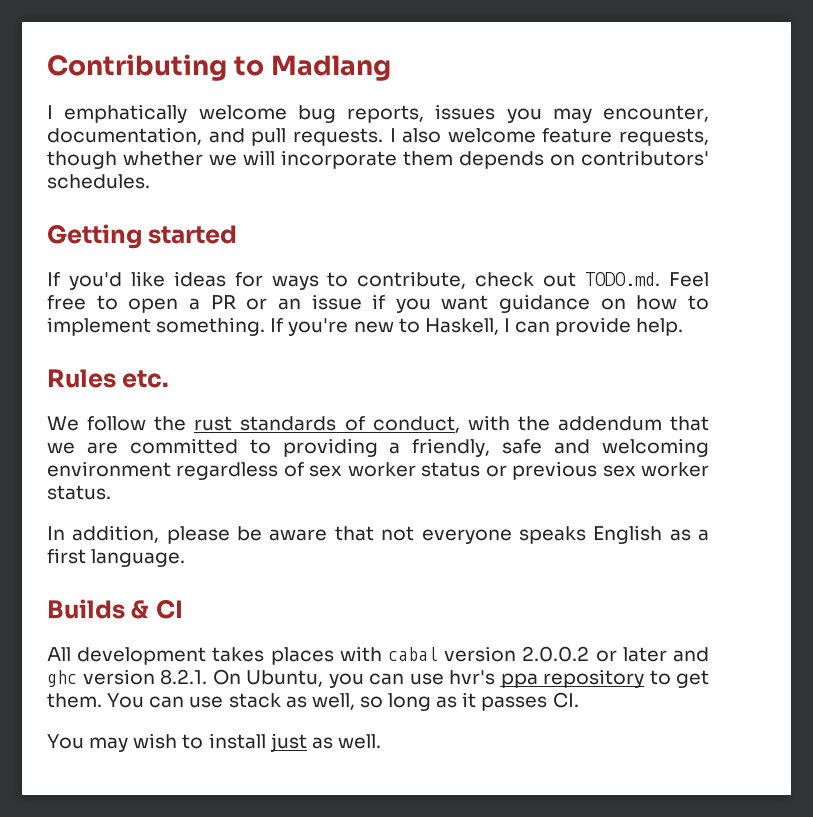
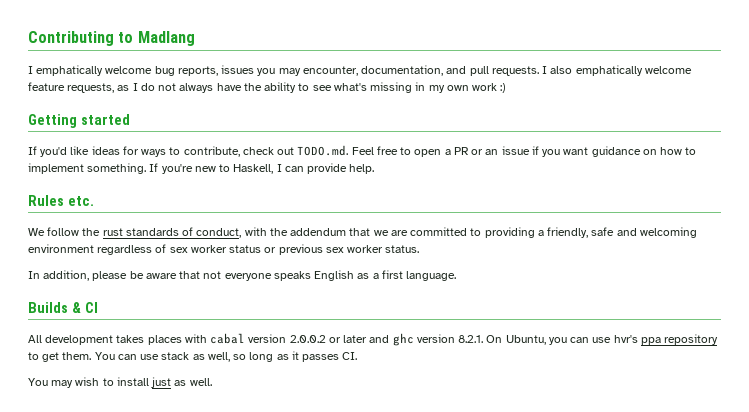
(442, 135) none -> [575,65,643,76] emphatically
[47,150,709,169] [47,174,150,189] though whether we will incorporate them depends on contributors' schedules. -> [117,82,507,93] as I do not always have the ability to see what's missing in my own work :)

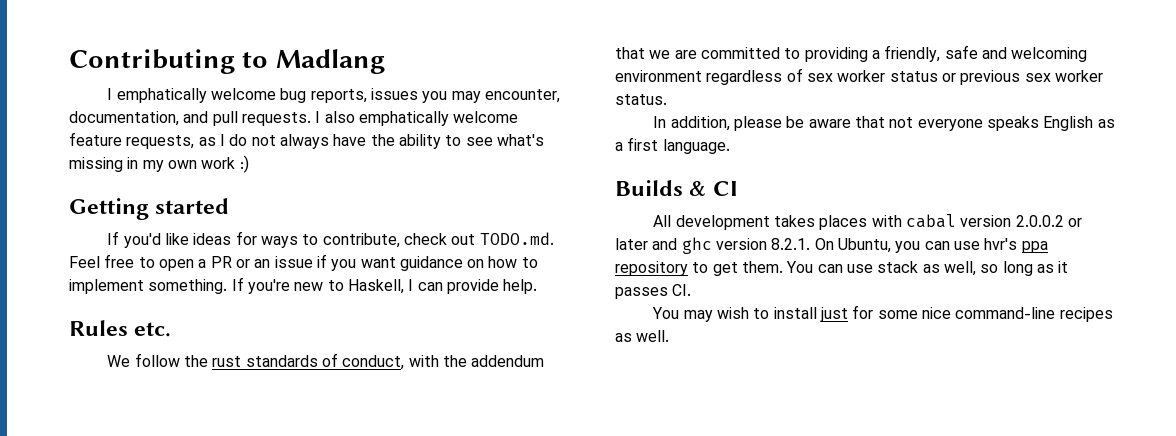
(172, 382) none -> [852,305,1113,322] for some nice command-line recipes

